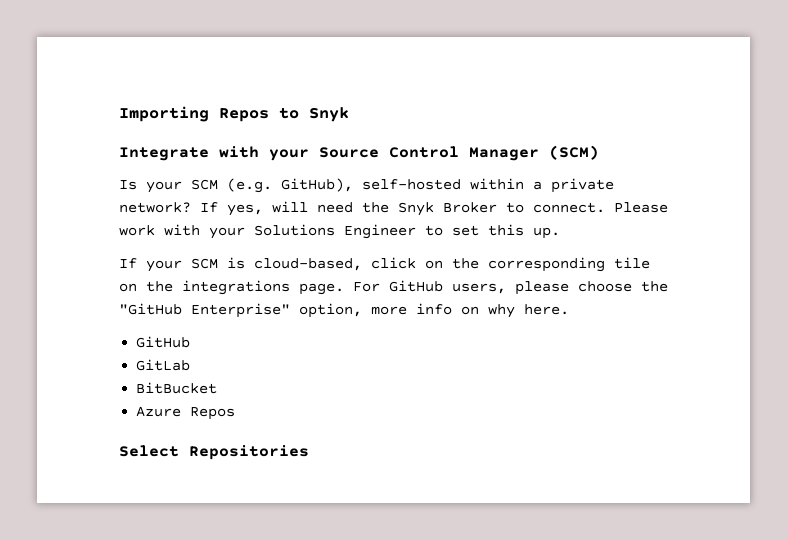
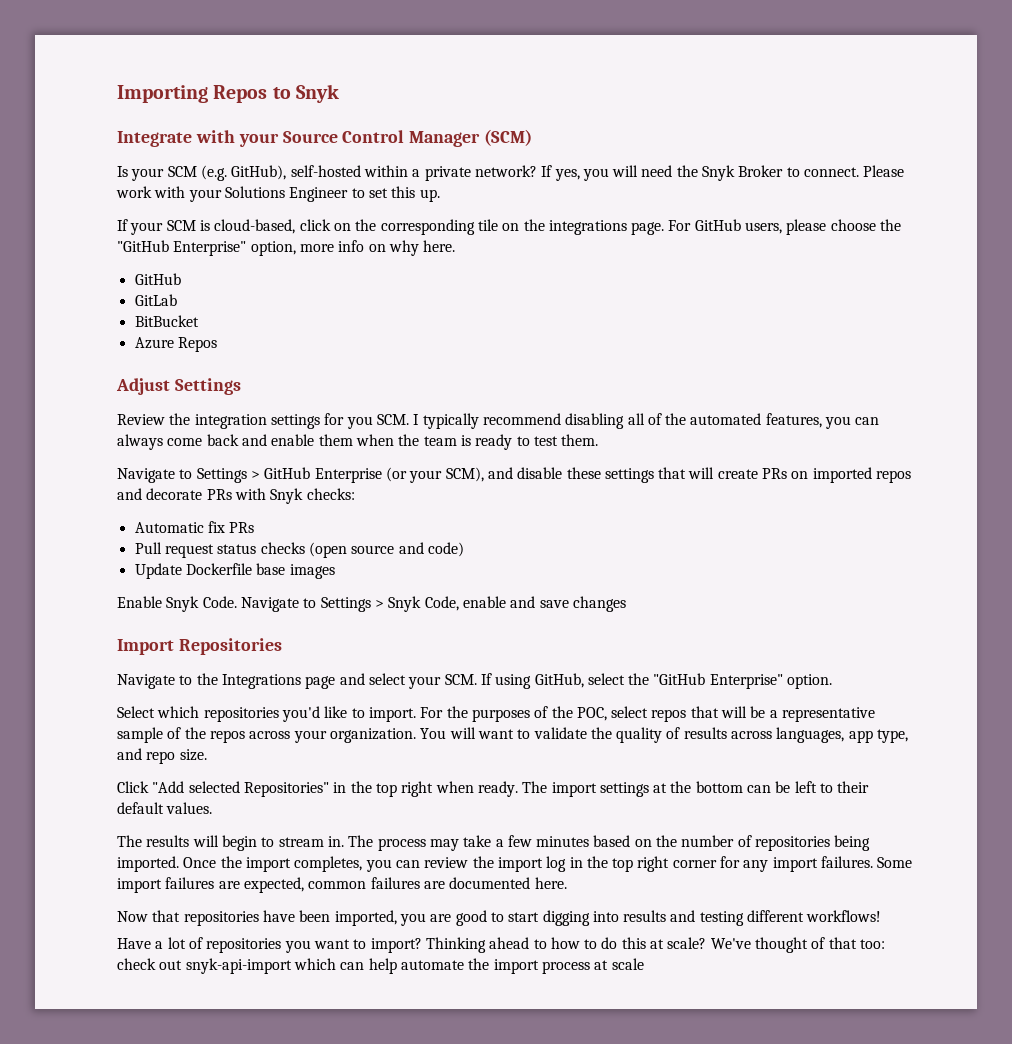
(263, 210) none -> [582,168,609,181] you
[119,445,309,460] Select Repositories -> [116,378,241,395] [117,413,880,429] [117,434,599,450] [117,467,912,483] [117,488,355,504] [134,521,255,533] [134,542,464,558] [134,563,335,579] [117,596,626,612] [117,638,282,655] [117,673,833,689] [117,706,876,722] [117,727,909,743] [117,748,207,764] [117,781,870,797] [117,802,213,814] [117,835,871,851] [117,856,913,872] [117,877,567,893] [117,910,882,926] [117,937,886,953] [117,958,644,974] Adjust Settings // Review the integration settings for you SCM. I typically recommend disabling all of the automated features, you can always come back and enable them when the team is ready to test them. // Navigate to Settings > GitHub Enterprise (or your SCM), and disable these settings that will create PRs on imported repos and decorate PRs with Snyk checks: // Automatic fix PRs // Pull request status checks (open source and code) // Update Dockerfile base images // Enable Snyk Code. Navigate to Settings > Snyk Code, enable and save changes // Import Repositories // Navigate to the Integrations page and select your SCM. If using GitHub, select the "GitHub Enterprise" option. // Select which repositories you'd like to import. For the purposes of the POC, select repos that will be a representative sample of the repos across your organization. You will want to validate the quality of results across languages, app type, and repo size. // Click "Add selected Repositories" in the top right when ready. The import settings at the bottom can be left to their default values. // The results will begin to stream in. The process may take a few minutes based on the number of repositories being imported. Once the import completes, you can review the import log in the top right corner for any import failures. Some import failures are expected, common failures are documented here. // Now that repositories have been imported, you are good to start digging into results and testing different workflows! // Have a lot of repositories you want to import? Thinking ahead to how to do this at scale? We've thought of that too: check out snyk-api-import which can help automate the import process at scale

